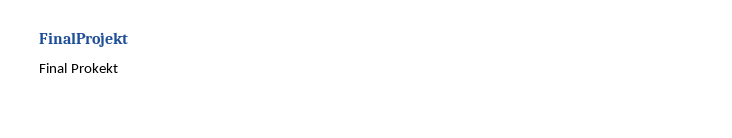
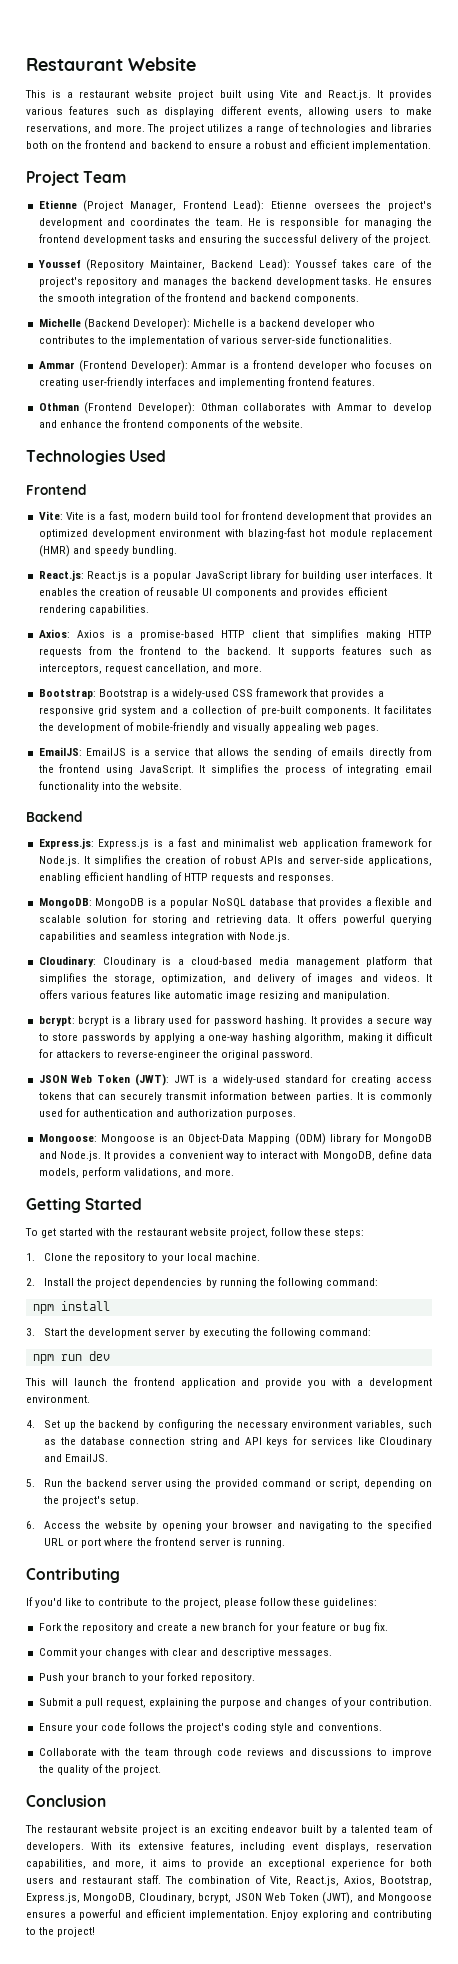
[39,32,128,47] [39,63,118,73] FinalProjekt // Final Prokekt -> [26,57,196,71] [25,90,432,100] [26,106,433,117] [26,123,432,134] [26,140,432,151] [26,171,127,186] [38,200,432,212] [38,217,433,228] [38,234,431,245] [37,259,432,271] [38,277,432,287] [38,293,360,304] [38,318,376,330] [38,335,393,346] [38,360,432,372] [38,377,376,388] [38,402,432,414] [38,419,304,430] [26,450,167,465] [26,484,86,495] [38,511,432,522] [38,528,432,539] [38,545,177,557] [38,570,432,581] [38,587,387,598] [38,605,149,615] [38,629,432,640] [38,646,432,657] [38,664,263,674] [38,688,384,699] [38,705,432,716] [38,722,380,733] [38,747,432,758] [38,764,432,775] [38,781,182,792] [26,811,82,822] [38,838,432,849] [38,855,433,866] [38,872,335,883] [38,897,432,908] [38,914,432,925] [38,932,291,942] [38,956,432,967] [38,973,433,984] [38,990,391,1001] [38,1015,433,1026] [38,1032,432,1043] [38,1049,314,1060] [38,1074,432,1086] [38,1091,432,1102] [38,1108,297,1119] [38,1133,432,1145] [38,1150,432,1161] [38,1167,235,1178] [26,1198,143,1213] [25,1227,365,1238] [26,1253,260,1263] [26,1277,378,1288] [32,1301,110,1314] [26,1327,371,1338] [32,1351,110,1364] [25,1377,432,1388] [26,1395,90,1403] [26,1419,432,1430] [44,1436,432,1447] [44,1454,109,1462] [26,1479,432,1489] [44,1496,140,1506] [26,1520,432,1531] [44,1537,285,1548] [26,1568,120,1583] [26,1597,378,1608] [38,1622,389,1633] [38,1648,333,1658] [38,1672,256,1683] [38,1697,432,1708] [38,1722,382,1733] [38,1748,432,1758] [38,1764,162,1775] [26,1795,106,1807] [25,1824,433,1835] [26,1841,432,1852] [26,1858,432,1869] [26,1875,432,1886] [26,1892,432,1904] [26,1909,432,1920] [26,1927,96,1937] Restaurant Website // This is a restaurant website project built using Vite and React.js. It provides various features such as displaying different events, allowing users to make reservations, and more. The project utilizes a range of technologies and libraries both on the frontend and backend to ensure a robust and efficient implementation. // Project Team // Etienne (Project Manager, Frontend Lead): Etienne oversees the project's development and coordinates the team. He is responsible for managing the frontend development tasks and ensuring the successful delivery of the project. // Youssef (Repository Maintainer, Backend Lead): Youssef takes care of the project's repository and manages the backend development tasks. He ensures the smooth integration of the frontend and backend components. // Michelle (Backend Developer): Michelle is a backend developer who contributes to the implementation of various server-side functionalities. // Ammar (Frontend Developer): Ammar is a frontend developer who focuses on creating user-friendly interfaces and implementing frontend features. // Othman (Frontend Developer): Othman collaborates with Ammar to develop and enhance the frontend components of the website. // Technologies Used // Frontend // Vite: Vite is a fast, modern build tool for frontend development that provides an optimized development environment with blazing-fast hot module replacement (HMR) and speedy bundling. // React.js: React.js is a popular JavaScript library for building user interfaces. It enables the creation of reusable UI components and provides efficient rendering capabilities. // Axios: Axios is a promise-based HTTP client that simplifies making HTTP requests from the frontend to the backend. It supports features such as interceptors, request cancellation, and more. // Bootstrap: Bootstrap is a widely-used CSS framework that provides a responsive grid system and a collection of pre-built components. It facilitates the development of mobile-friendly and visually appealing web pages. // EmailJS: EmailJS is a service that allows the sending of emails directly from the frontend using JavaScript. It simplifies the process of integrating email functionality into the website. // Backend // Express.js: Express.js is a fast and minimalist web application framework for Node.js. It simplifies the creation of robust APIs and server-side applications, enabling efficient handling of HTTP requests and responses. // MongoDB: MongoDB is a popular NoSQL database that provides a flexible and scalable solution for storing and retrieving data. It offers powerful querying capabilities and seamless integration with Node.js. // Cloudinary: Cloudinary is a cloud-based media management platform that simplifies the storage, optimization, and delivery of images and videos. It offers various features like automatic image resizing and manipulation. // bcrypt: bcrypt is a library used for password hashing. It provides a secure way to store passwords by applying a one-way hashing algorithm, making it difficult for attackers to reverse-engineer the original password. // JSON Web Token (JWT): JWT is a widely-used standard for creating access tokens that can securely transmit information between parties. It is commonly used for authentication and authorization purposes. // Mongoose: Mongoose is an Object-Data Mapping (ODM) library for MongoDB and Node.js. It provides a convenient way to interact with MongoDB, define data models, perform validations, and more. // Getting Started // To get started with the restaurant website project, follow these steps: // 1. Clone the repository to your local machine. // 2. Install the project dependencies by running the following command: // npm install // 3. Start the development server by executing the following command: // npm run dev // This will launch the frontend application and provide you with a development environment. // 4. Set up the backend by configuring the necessary environment variables, such as the database connection string and API keys for services like Cloudinary and EmailJS. // 5. Run the backend server using the provided command or script, depending on the project's setup. // 6. Access the website by opening your browser and navigating to the specified URL or port where the frontend server is running. // Contributing // If you'd like to contribute to the project, please follow these guidelines: // Fork the repository and create a new branch for your feature or bug fix. // Commit your changes with clear and descriptive messages. // Push your branch to your forked repository. // Submit a pull request, explaining the purpose and changes of your contribution. // Ensure your code follows the project's coding style and conventions. // Collaborate with the team through code reviews and discussions to improve the quality of the project. // Conclusion // The restaurant website project is an exciting endeavor built by a talented team of developers. With its extensive features, including event displays, reservation capabilities, and more, it aims to provide an exceptional experience for both users and restaurant staff. The combination of Vite, React.js, Axios, Bootstrap, Express.js, MongoDB, Cloudinary, bcrypt, JSON Web Token (JWT), and Mongoose ensures a powerful and efficient implementation. Enjoy exploring and contributing to the project!

